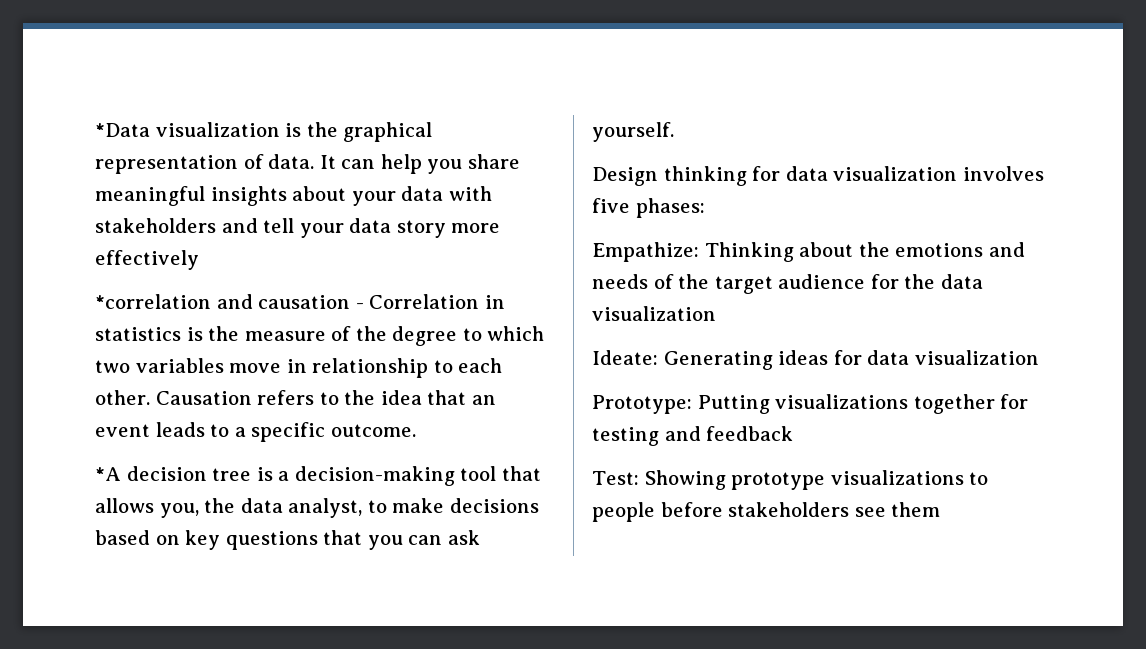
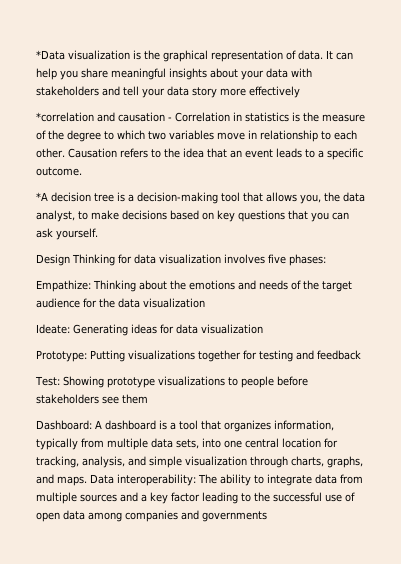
[663,166,747,186] thinking -> [72,254,115,266] Thinking
(941, 509) none -> [36,420,334,432] [36,438,338,450] [36,456,363,468] [36,474,363,486] [36,492,355,504] [36,510,267,522] // Dashboard: A dashboard is a tool that organizes information, typically from multiple data sets, into one central location for tracking, analysis, and simple visualization through charts, graphs, and maps. Data interoperability: The ability to integrate data from multiple sources and a key factor leading to the successful use of open data among companies and governments

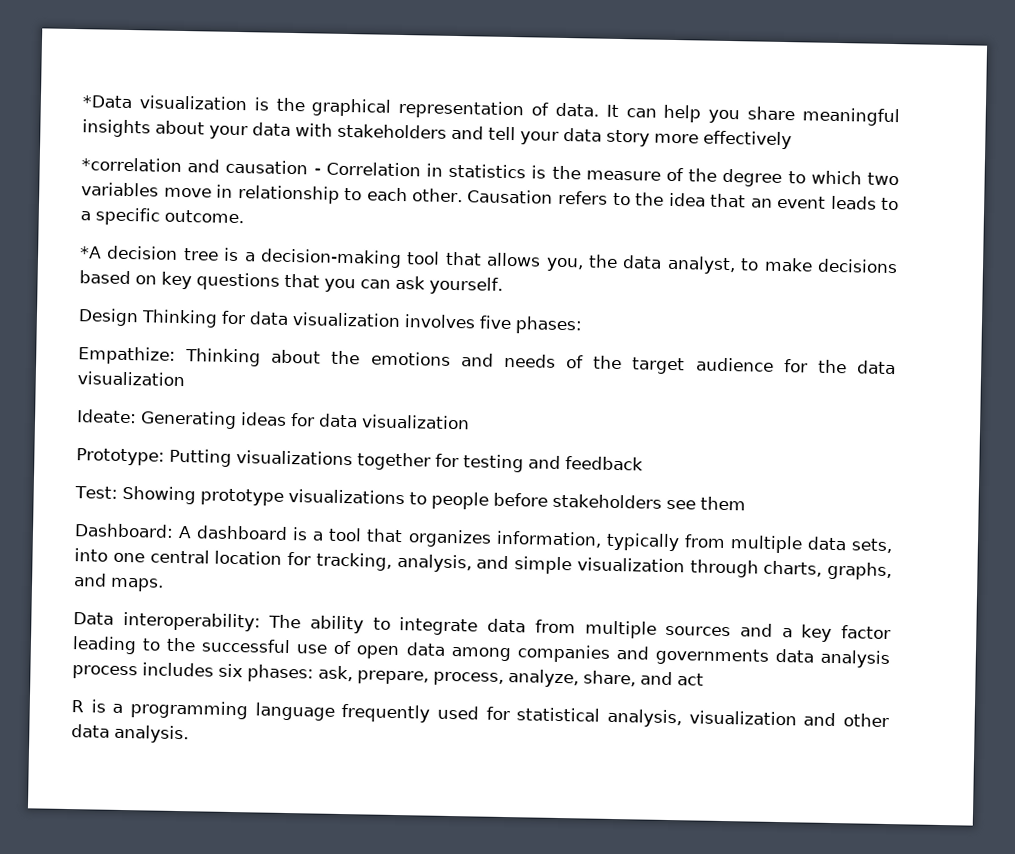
(87, 481) none -> (164, 584) //
(267, 516) none -> [774,648,891,669] [72,662,704,688] [71,699,889,728] [71,724,189,744] data analysis process includes six phases: ask, prepare, process, analyze, share, and act // R is a programming language frequently used for statistical analysis, visualization and other data analysis.

